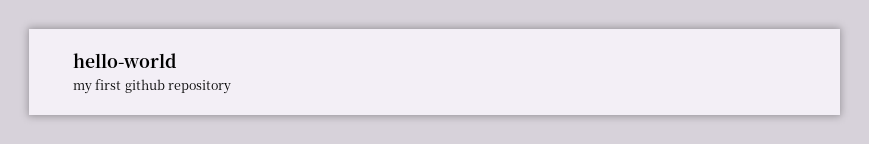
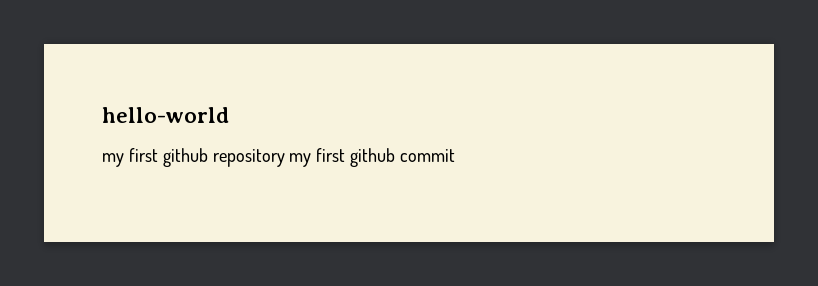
(232, 87) none -> [289,148,456,167] my first github commit

